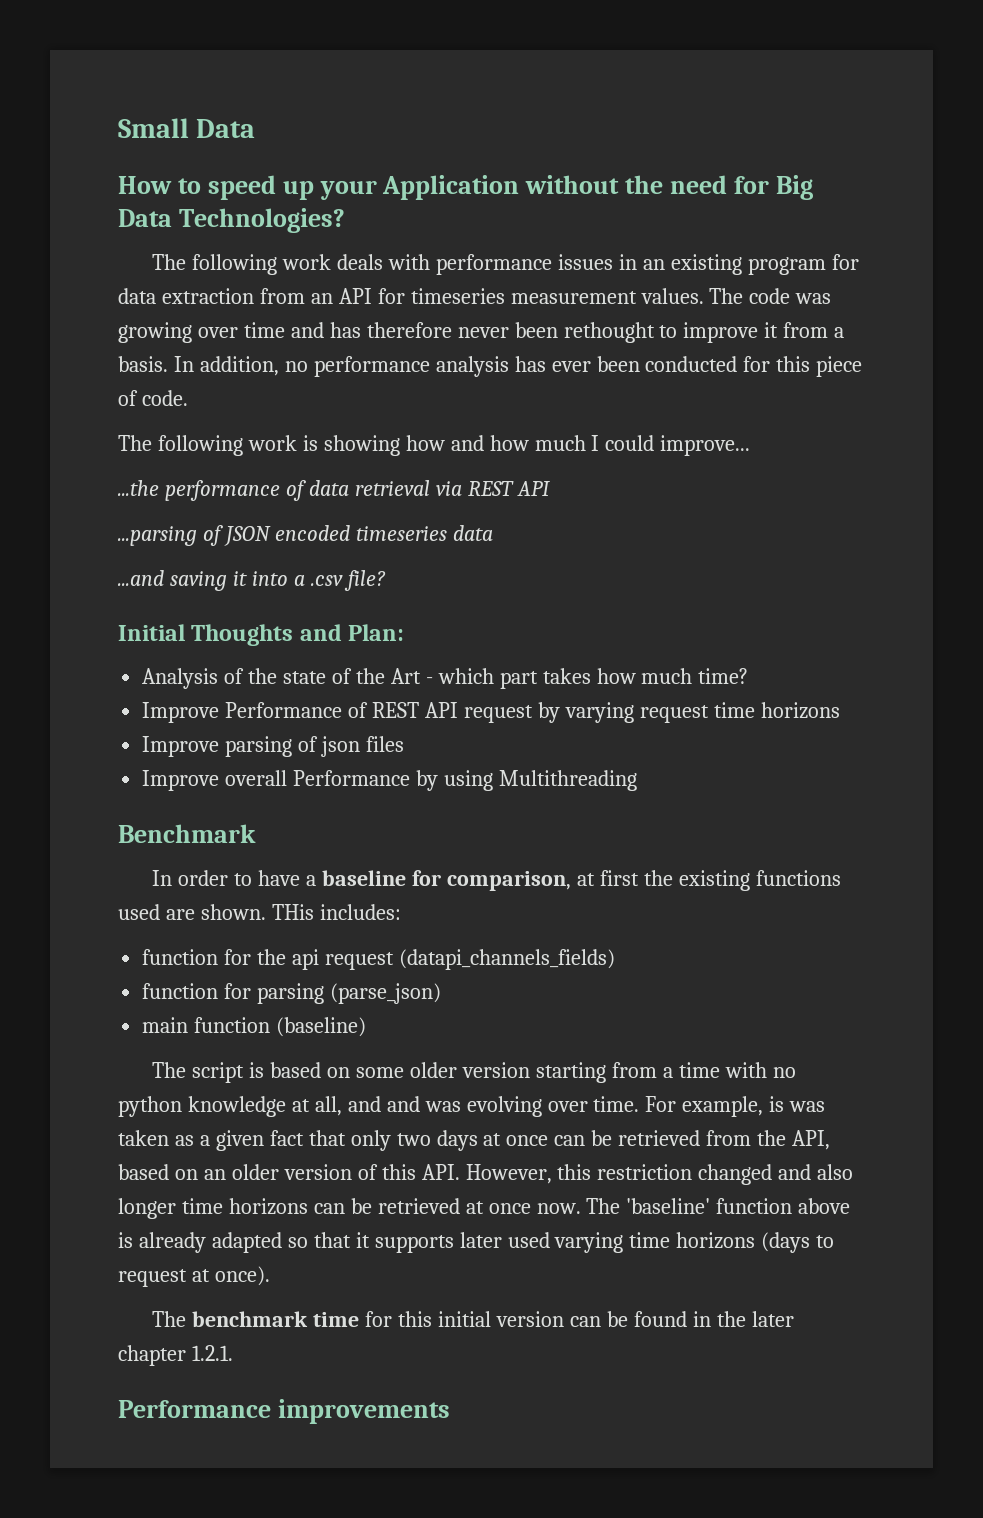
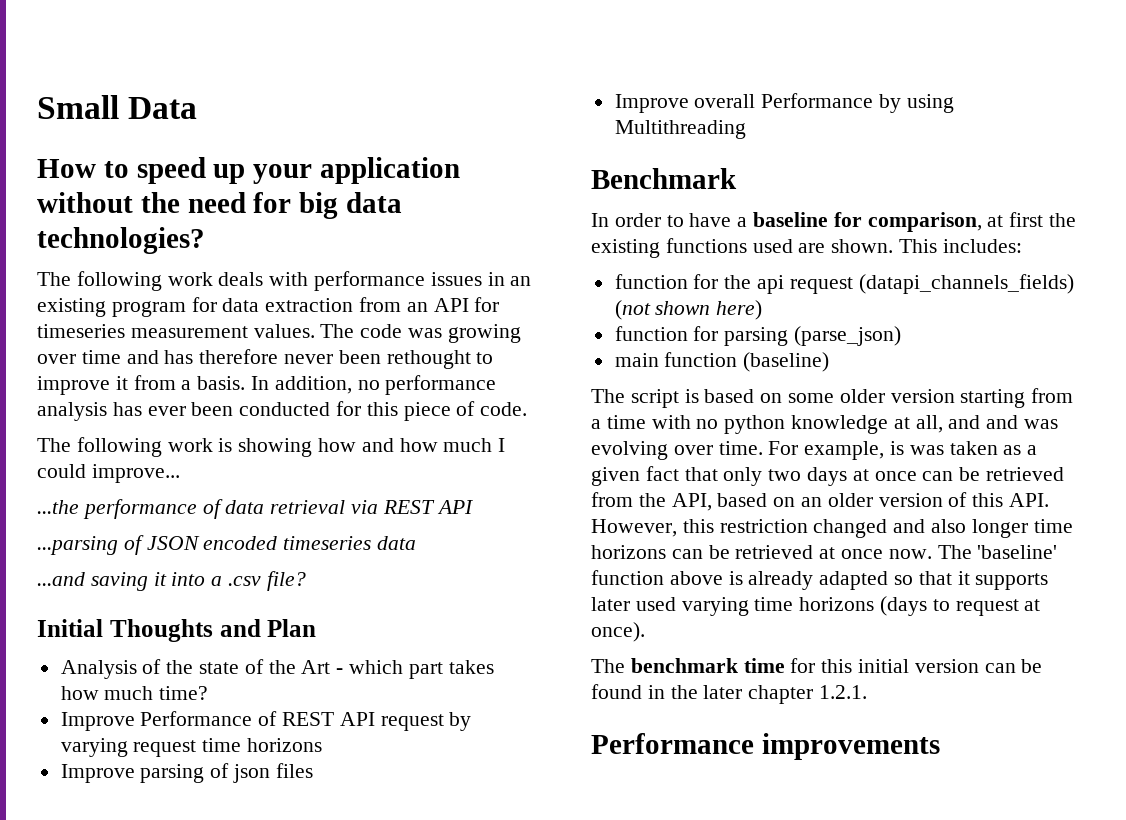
[382,175,520,200] Application -> [320,157,461,184] application
[775,175,813,200] [118,208,345,233] Big Data Technologies? -> [299,192,403,219] [37,227,205,254] big data technologies?
[348,624,405,641] Plan: -> [267,619,317,637] Plan
[271,904,314,920] THis -> [899,239,938,253] This
(615, 959) none -> [614,300,763,320] (not shown here)

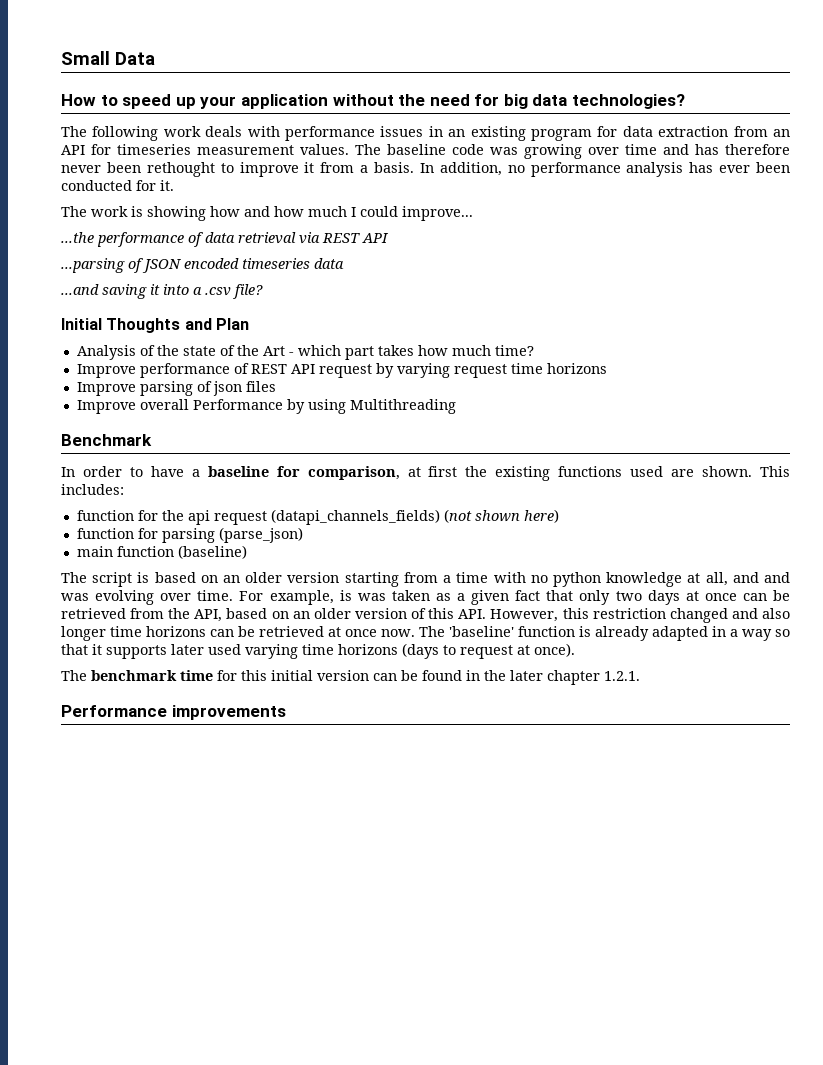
(355, 331) none -> [387,144,446,155] baseline
[366,401,528,421] [37,437,162,457] this piece of code. // The following -> [160,180,174,191] [61,206,87,217] it. // The
[140,711,253,726] Performance -> [139,363,230,378] performance
[788,393,835,403] some -> [223,575,241,583] an
[669,571,723,585] above -> (575, 631) none
(889, 580) none -> [712,626,772,641] in a way

